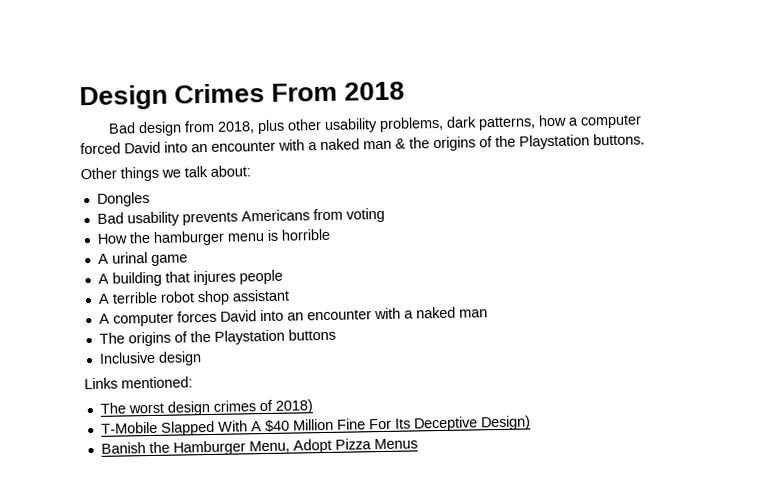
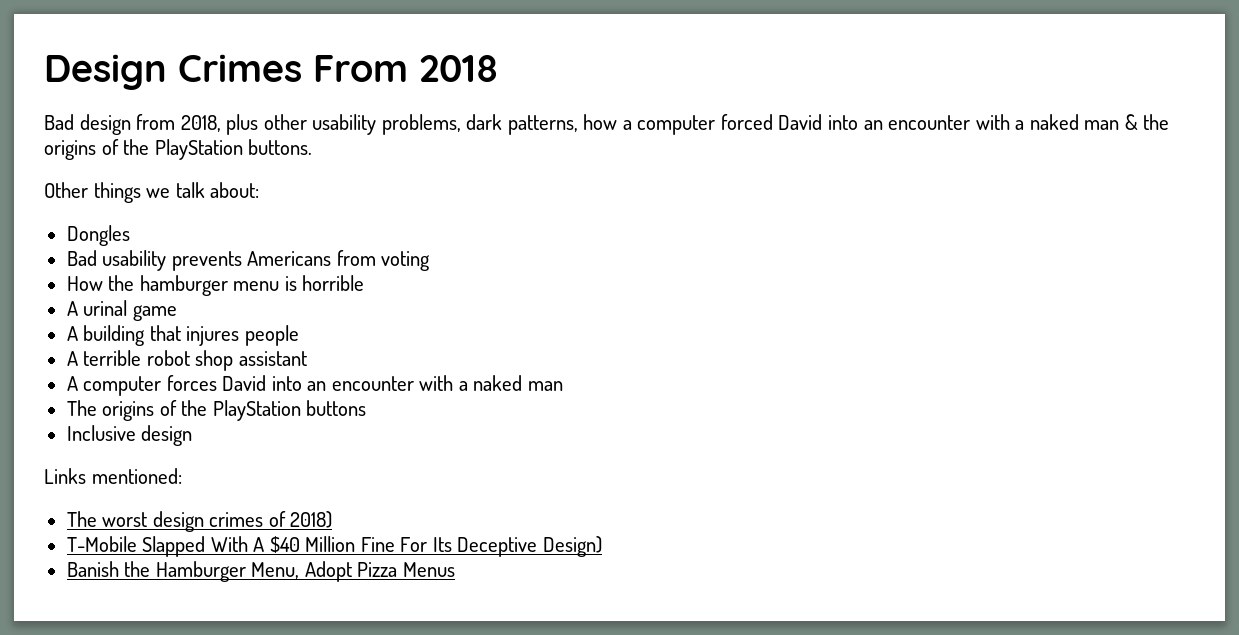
[519,134,590,150] Playstation -> [154,139,243,160] PlayStation
[213,329,285,345] Playstation -> [212,400,301,421] PlayStation

